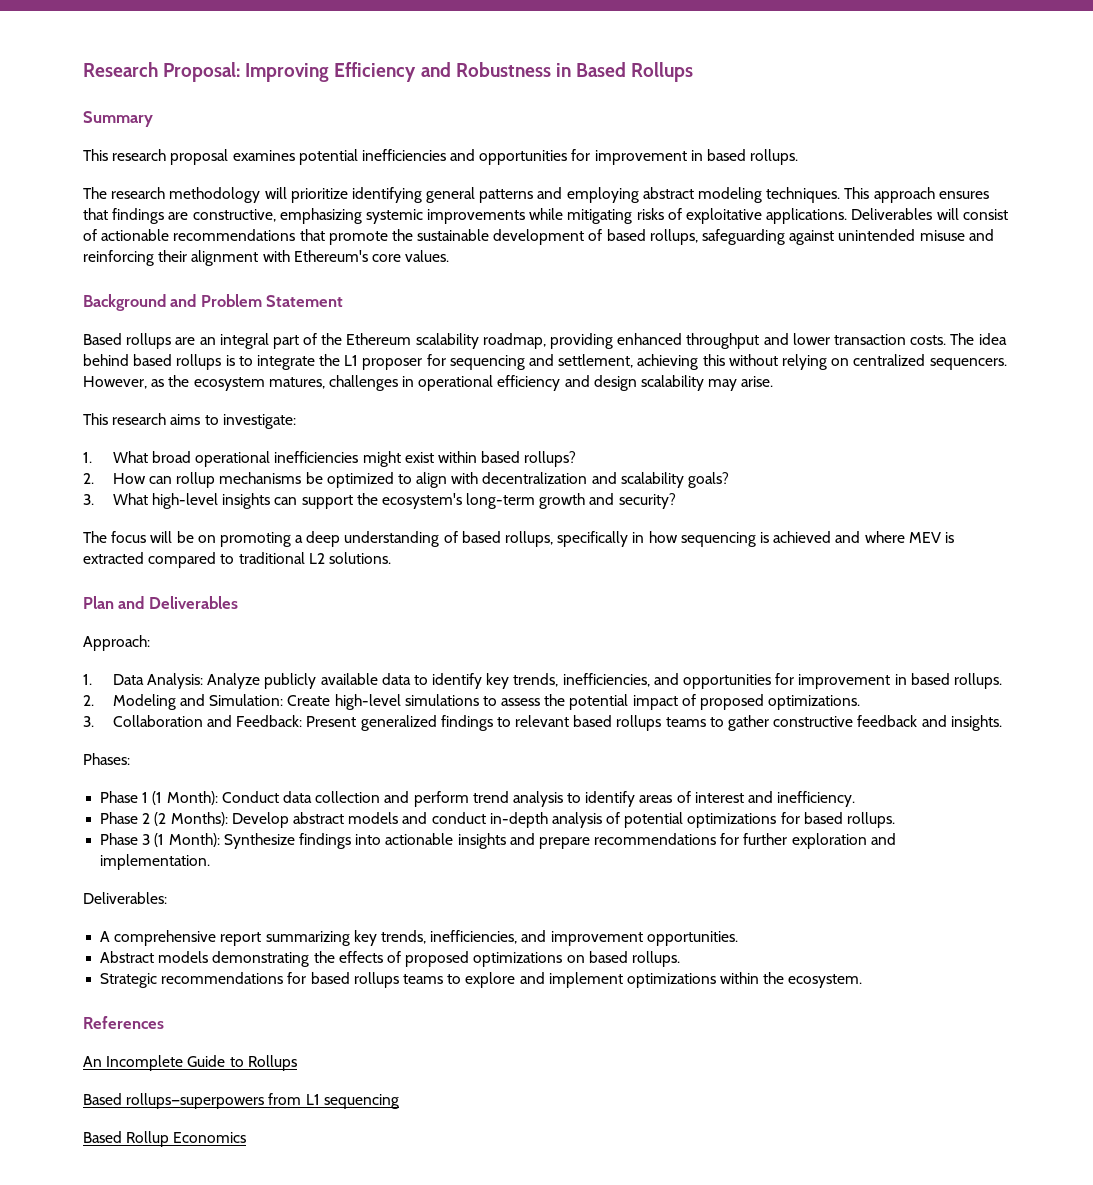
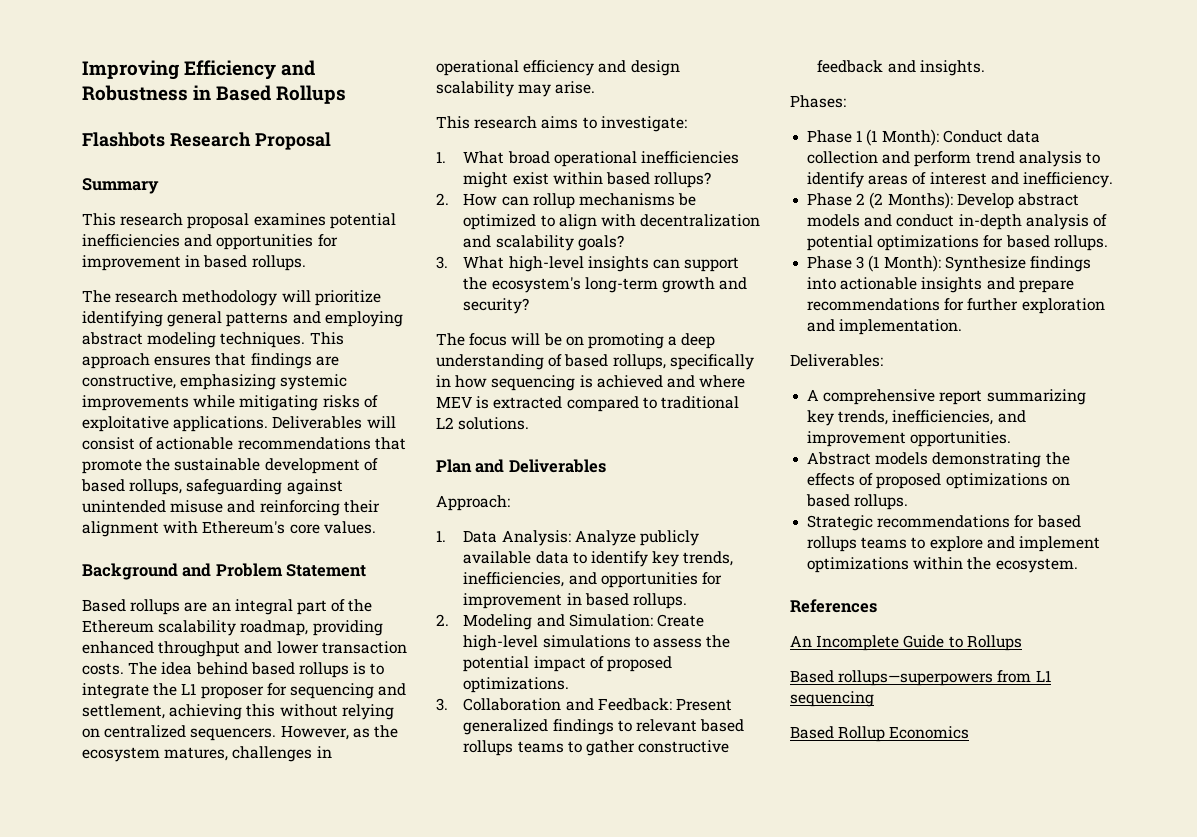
[83,62,241,82] Research Proposal: -> (82, 70) none
(694, 72) none -> [82,132,331,150] // Flashbots Research Proposal

